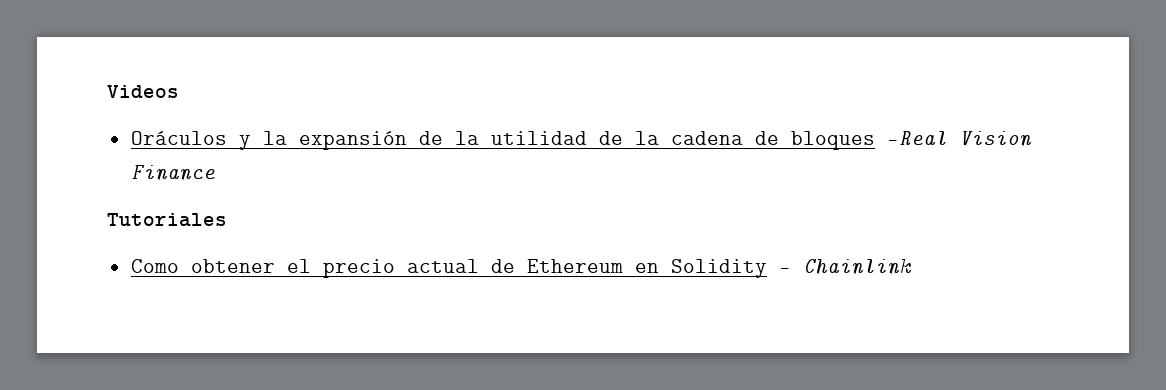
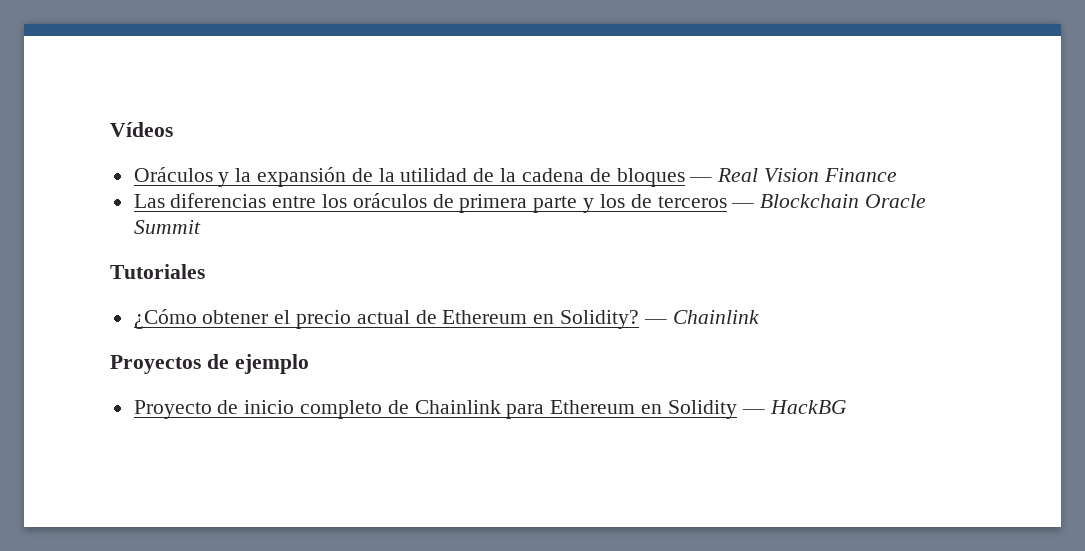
[107,85,179,98] Videos -> [110,122,173,137] Vídeos
[886,131,947,145] -Real -> [689,168,759,182] — Real
(215, 173) none -> [133,193,926,213] [133,220,201,234] // Las diferencias entre los oráculos de primera parte y los de terceros — Blockchain Oracle Summit
[130,259,179,273] Como -> [133,309,197,329] ¿Cómo
[670,257,912,278] Solidity - Chainlink -> [560,310,759,329] [110,354,309,374] [133,400,847,419] Solidity? — Chainlink // Proyectos de ejemplo // Proyecto de inicio completo de Chainlink para Ethereum en Solidity — HackBG

